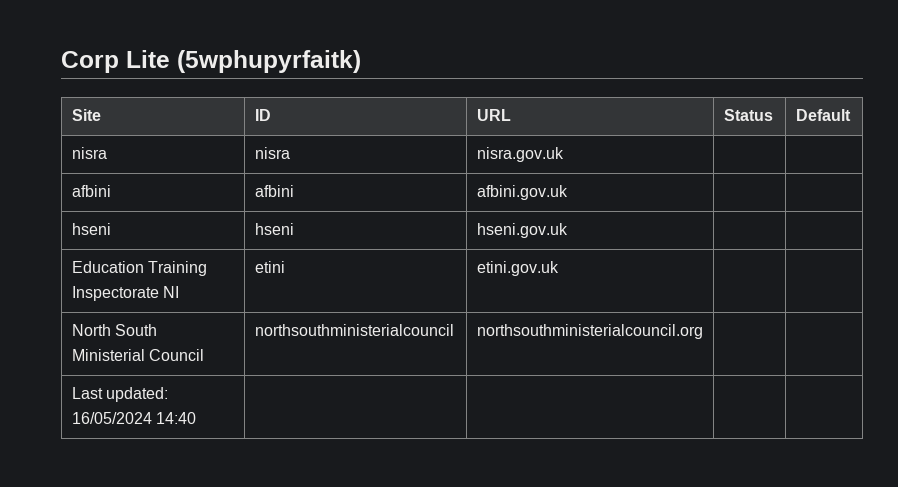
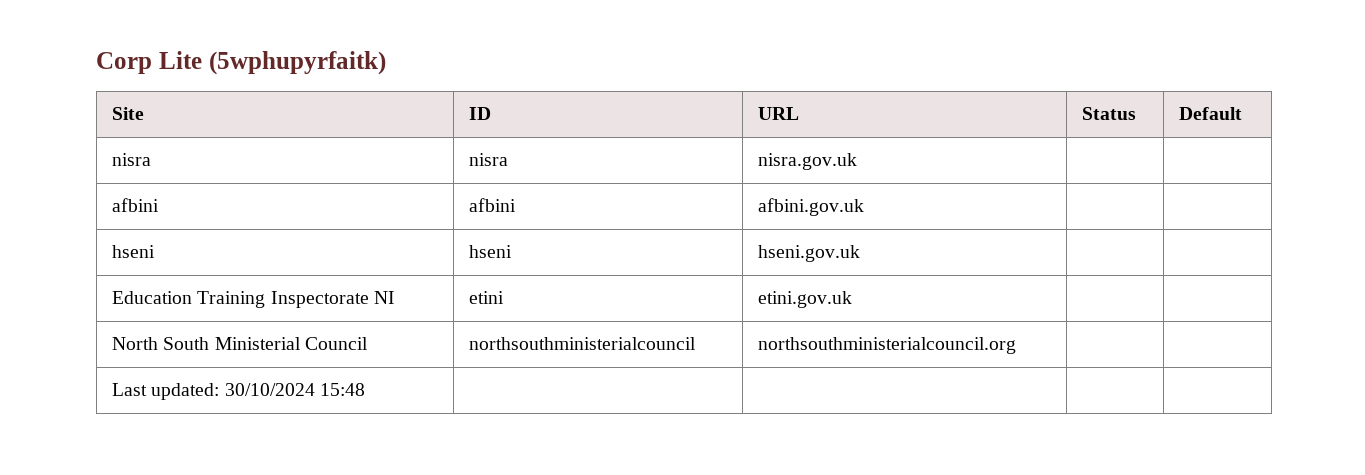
[71,412,197,424] 16/05/2024 14:40 -> [224,383,365,396] 30/10/2024 15:48

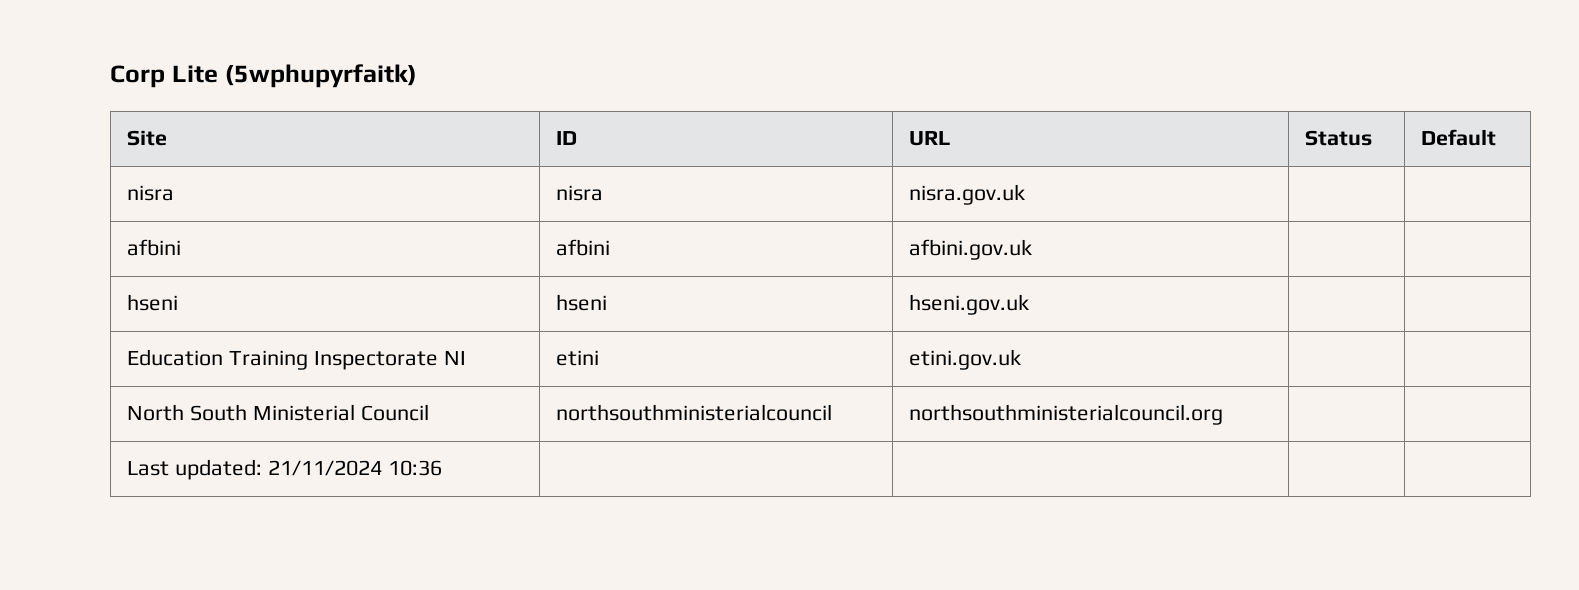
[224,383,365,396] 30/10/2024 15:48 -> [267,460,442,476] 21/11/2024 10:36

